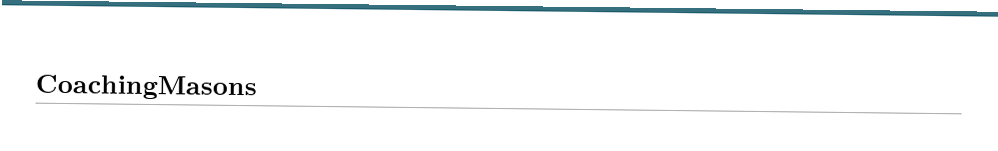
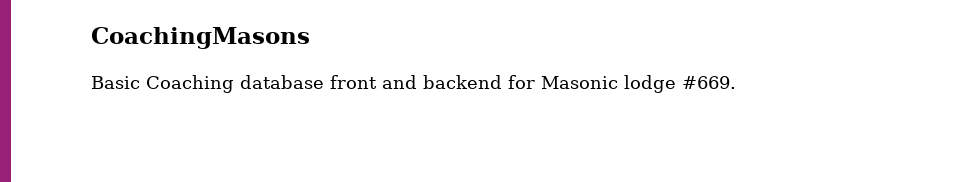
(257, 87) none -> [91,75,736,93] // Basic Coaching database front and backend for Masonic lodge #669.

